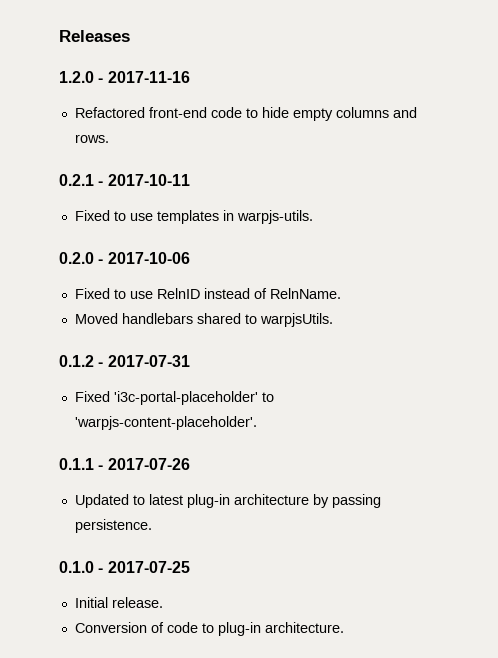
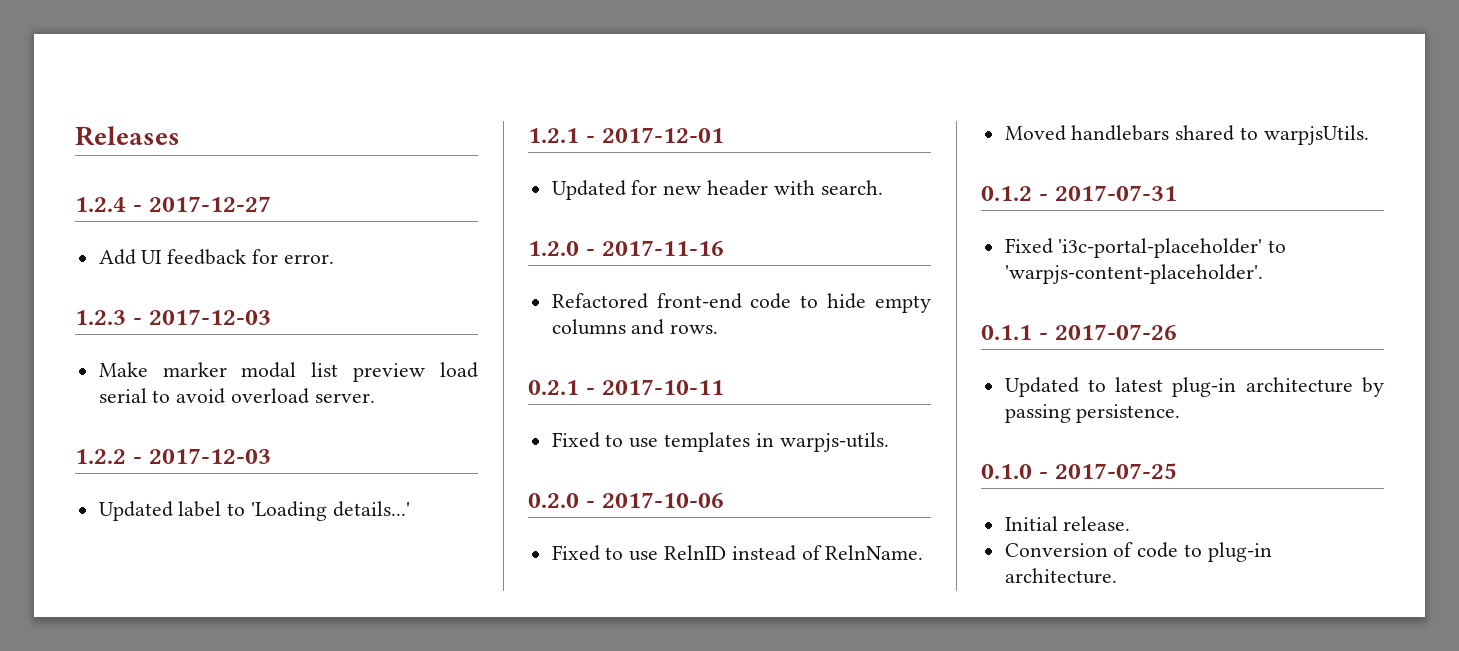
(130, 36) none -> [75,196,271,212] [98,249,334,265] [75,309,271,325] [98,362,478,382] [98,388,375,404] [75,448,271,464] [98,501,410,521] [528,127,724,143] [551,180,883,200] // 1.2.4 - 2017-12-27 // Add UI feedback for error. // 1.2.3 - 2017-12-03 // Make marker modal list preview load serial to avoid overload server. // 1.2.2 - 2017-12-03 // Updated label to 'Loading details...' // 1.2.1 - 2017-12-01 // Updated for new header with search.

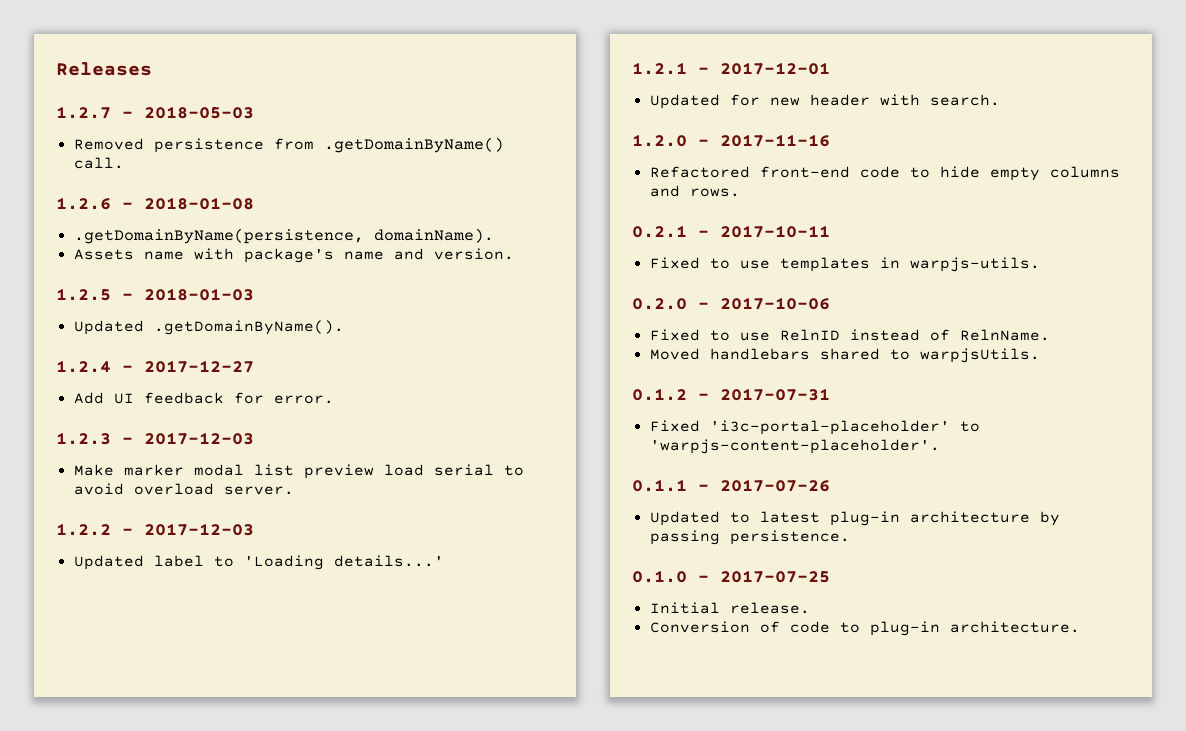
(180, 136) none -> [56,106,254,119] [73,137,504,153] [73,157,124,169] [56,197,254,210] [73,228,494,244] [73,248,514,263] [56,288,254,301] [73,320,344,335] // 1.2.7 - 2018-05-03 // Removed persistence from .getDomainByName() call. // 1.2.6 - 2018-01-08 // .getDomainByName(persistence, domainName). // Assets name with package's name and version. // 1.2.5 - 2018-01-03 // Updated .getDomainByName().

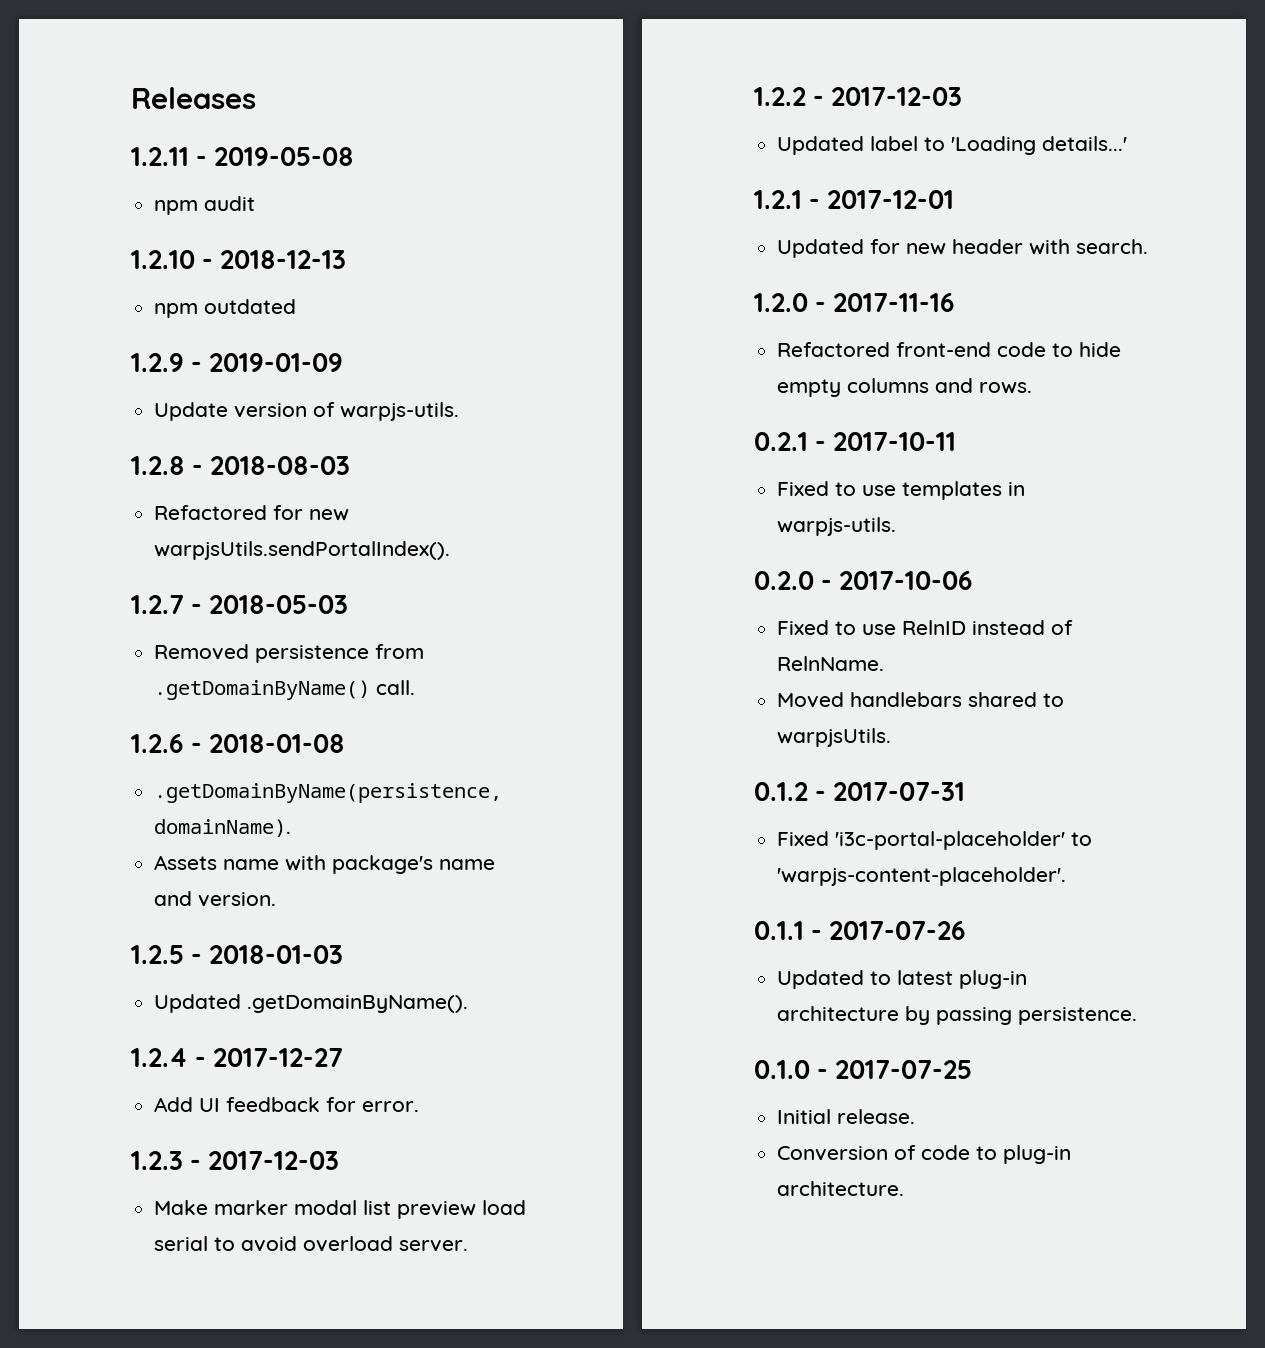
(152, 69) none -> [131,147,355,166] [154,196,256,215] [131,250,347,269] [154,299,297,318] [131,353,344,372] [154,402,460,421] [131,456,351,475] [154,505,350,521] [154,541,451,560] // 1.2.11 - 2019-05-08 // npm audit // 1.2.10 - 2018-12-13 // npm outdated // 1.2.9 - 2019-01-09 // Update version of warpjs-utils. // 1.2.8 - 2018-08-03 // Refactored for new warpjsUtils.sendPortalIndex().

